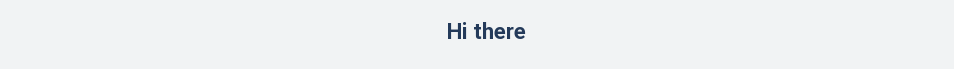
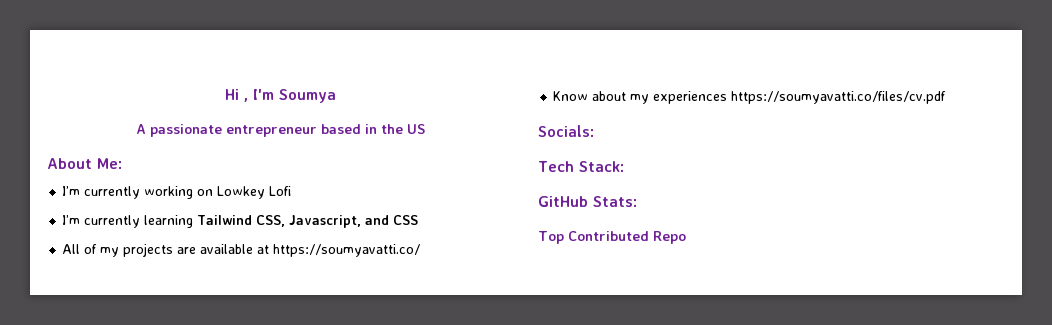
[472,22,526,39] there -> [244,89,336,103] [136,124,425,137] [47,158,122,169] [62,186,292,199] [62,215,419,228] [62,243,421,257] [553,91,947,104] [538,125,594,137] [538,161,624,172] [538,196,637,207] [538,231,686,244] , I'm Soumya // A passionate entrepreneur based in the US // About Me: // I’m currently working on Lowkey Lofi // I’m currently learning Tailwind CSS, Javascript, and CSS // All of my projects are available at https://soumyavatti.co/ // Know about my experiences https://soumyavatti.co/files/cv.pdf // Socials: // Tech Stack: // GitHub Stats: // Top Contributed Repo

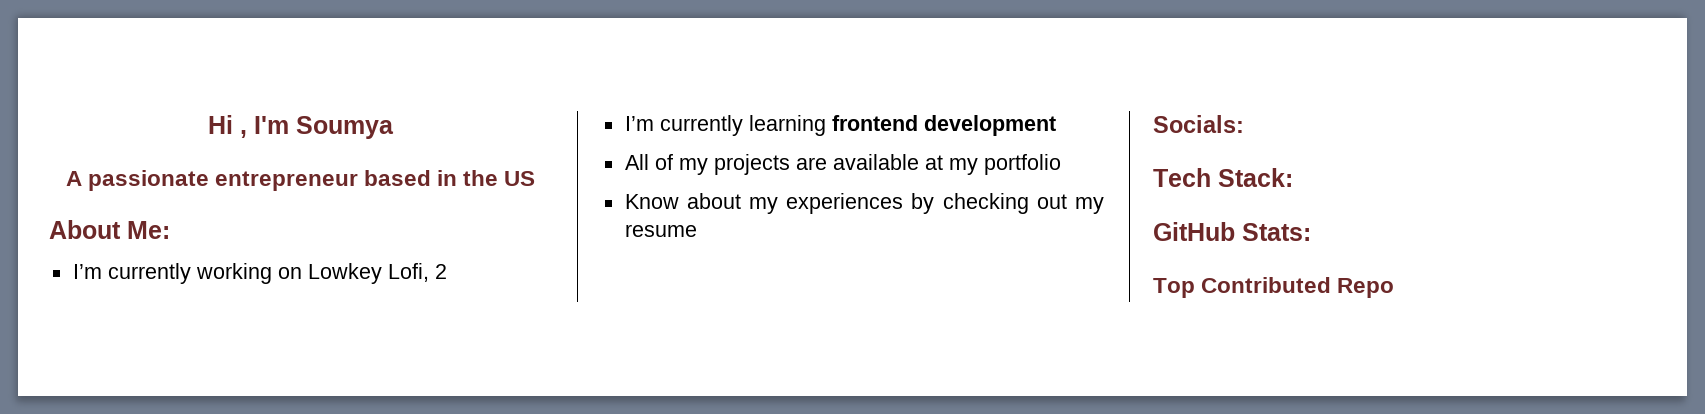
[269,186,292,196] Lofi -> [387,263,447,282] Lofi, 2
[197,215,419,228] Tailwind CSS, Javascript, and CSS -> [831,115,1056,136] frontend development
[273,244,421,257] https://soumyavatti.co/ -> [948,154,1061,175] my portfolio
[731,91,947,104] https://soumyavatti.co/files/cv.pdf -> [911,193,1104,214] [624,224,697,237] by checking out my resume

